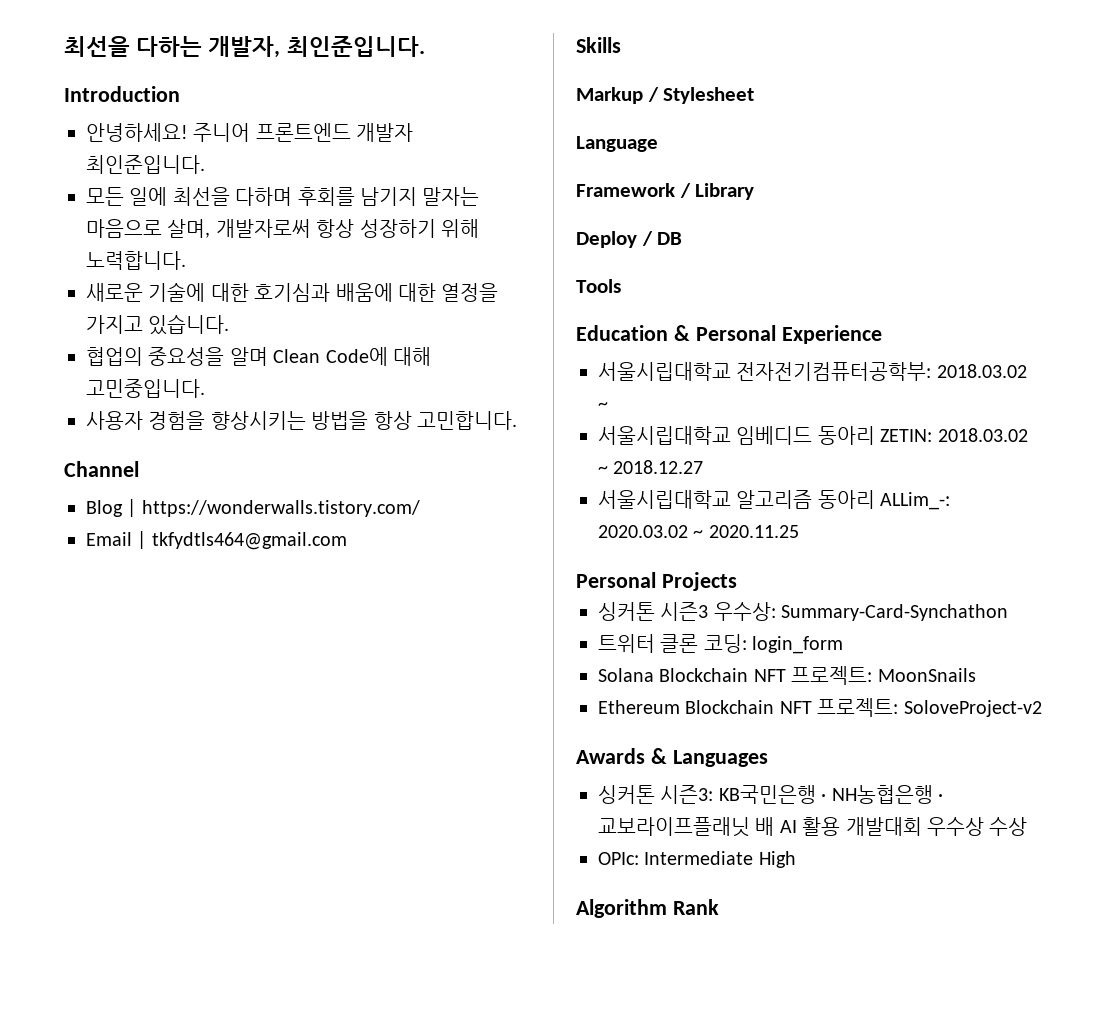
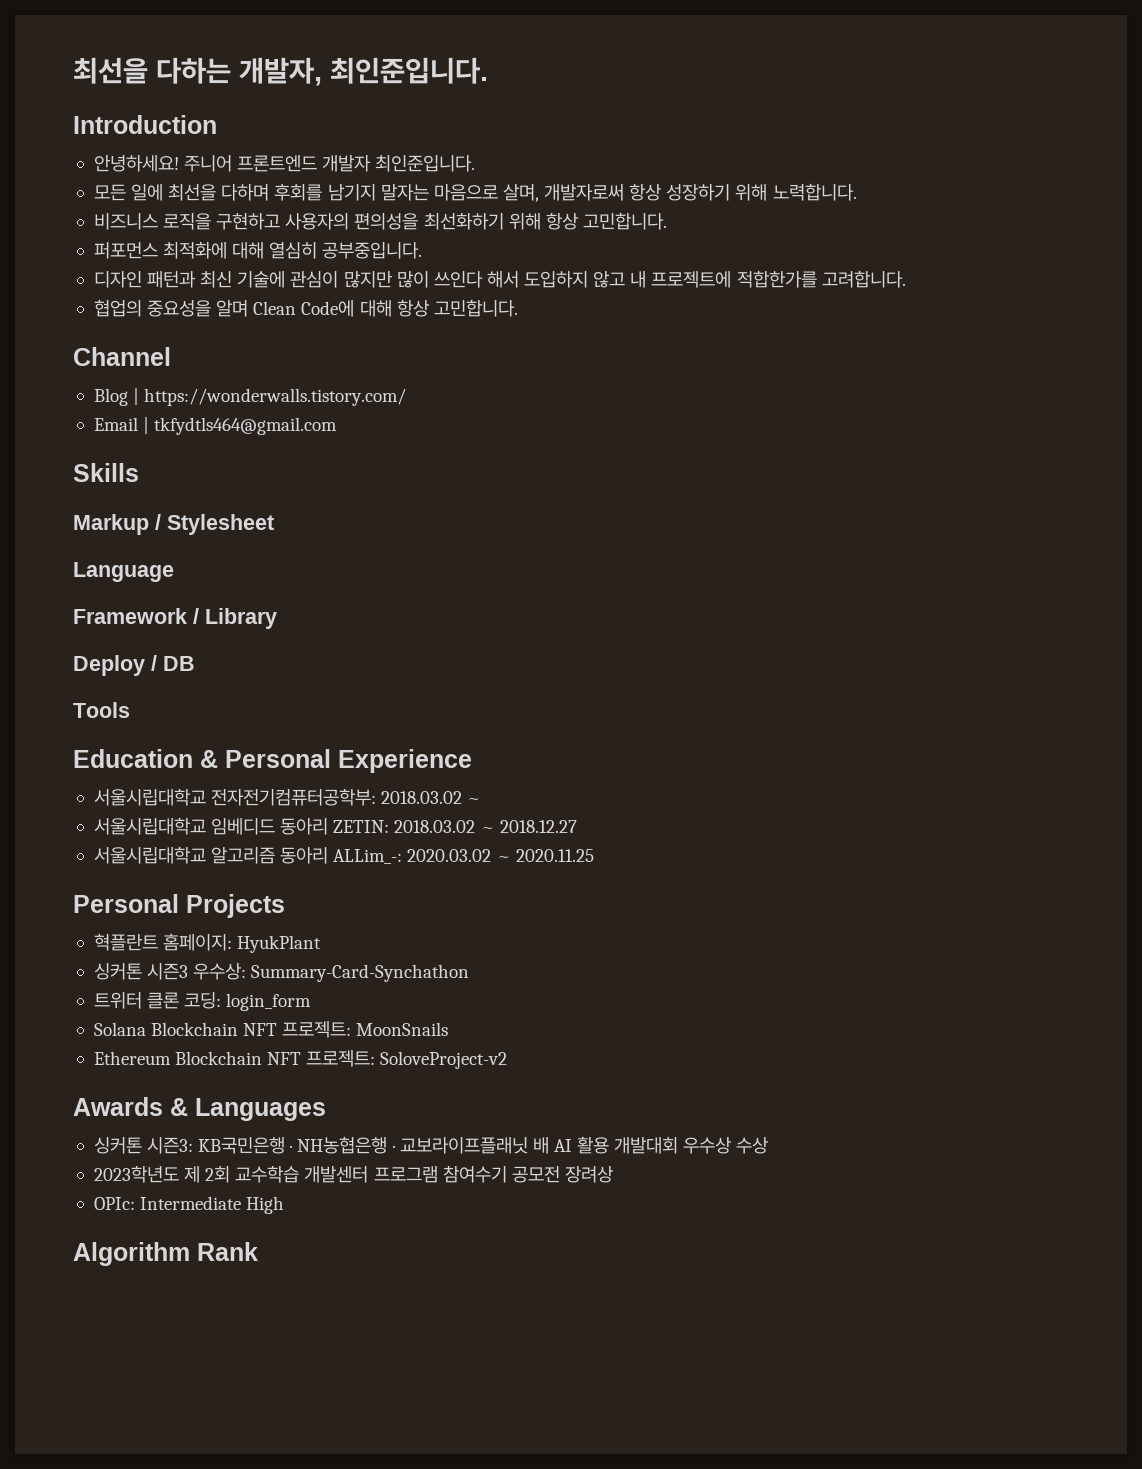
[86,282,499,302] [86,314,230,335] 새로운 기술에 대한 호기심과 배움에 대한 열정을 가지고 있습니다. -> [93,212,667,230] [93,242,423,259] [93,270,906,288] 비즈니스 로직을 구현하고 사용자의 편의성을 최선화하기 위해 항상 고민합니다. // 퍼포먼스 최적화에 대해 열심히 공부중입니다. // 디자인 패턴과 최신 기술에 관심이 많지만 많이 쓰인다 해서 도입하지 않고 내 프로젝트에 적합한가를 고려합니다.
[86,379,205,398] [86,411,369,430] 고민중입니다. // 사용자 경험을 향상시키는 방법을 -> (392, 308) none
(737, 581) none -> [93,933,322,953] // 혁플란트 홈페이지: HyukPlant
(1028, 826) none -> [93,1165,614,1183] // 2023학년도 제 2회 교수학습 개발센터 프로그램 참여수기 공모전 장려상

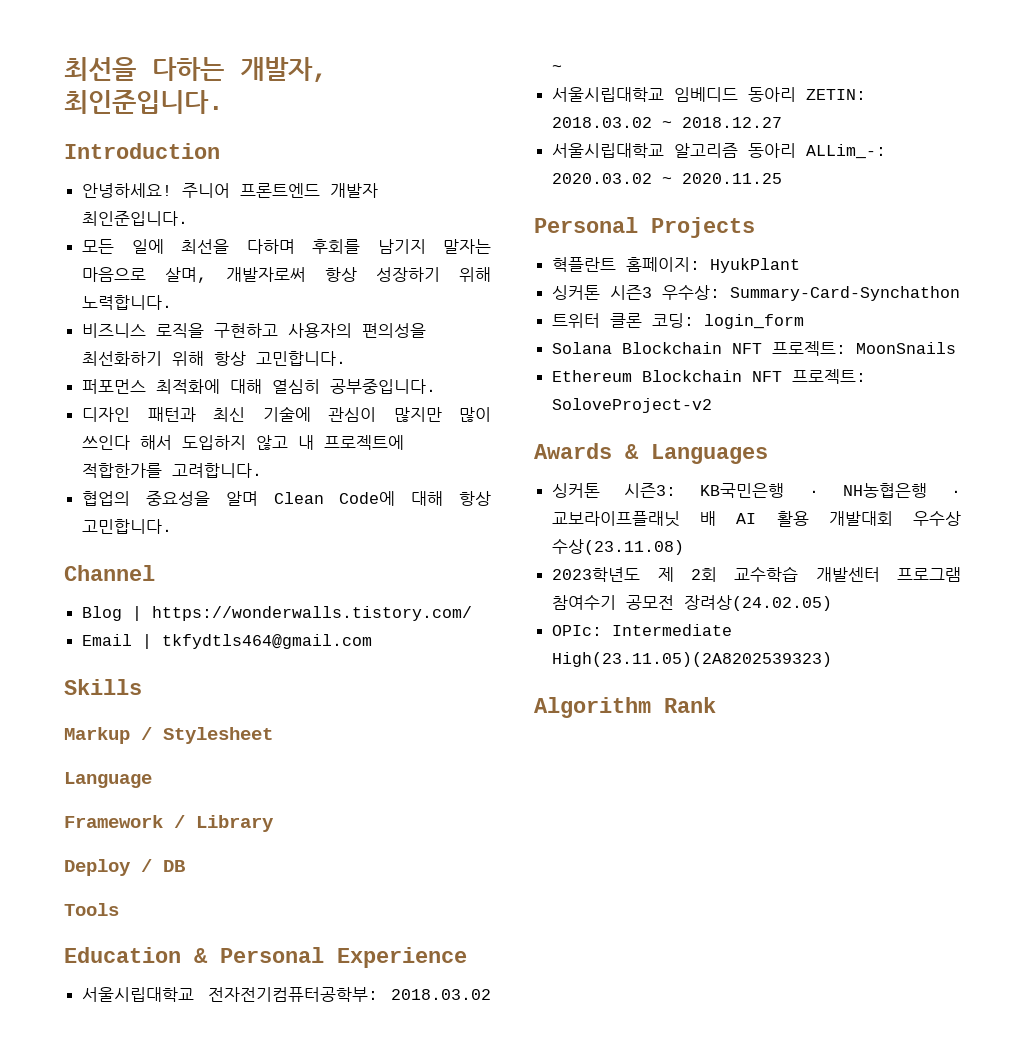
[736,1137,770,1154] 수상 -> [552,539,685,555] 수상(23.11.08)
[564,1166,614,1183] 장려상 -> [684,595,833,611] 장려상(24.02.05)
[246,1196,285,1214] High -> [552,652,833,667] High(23.11.05)(2A8202539323)

